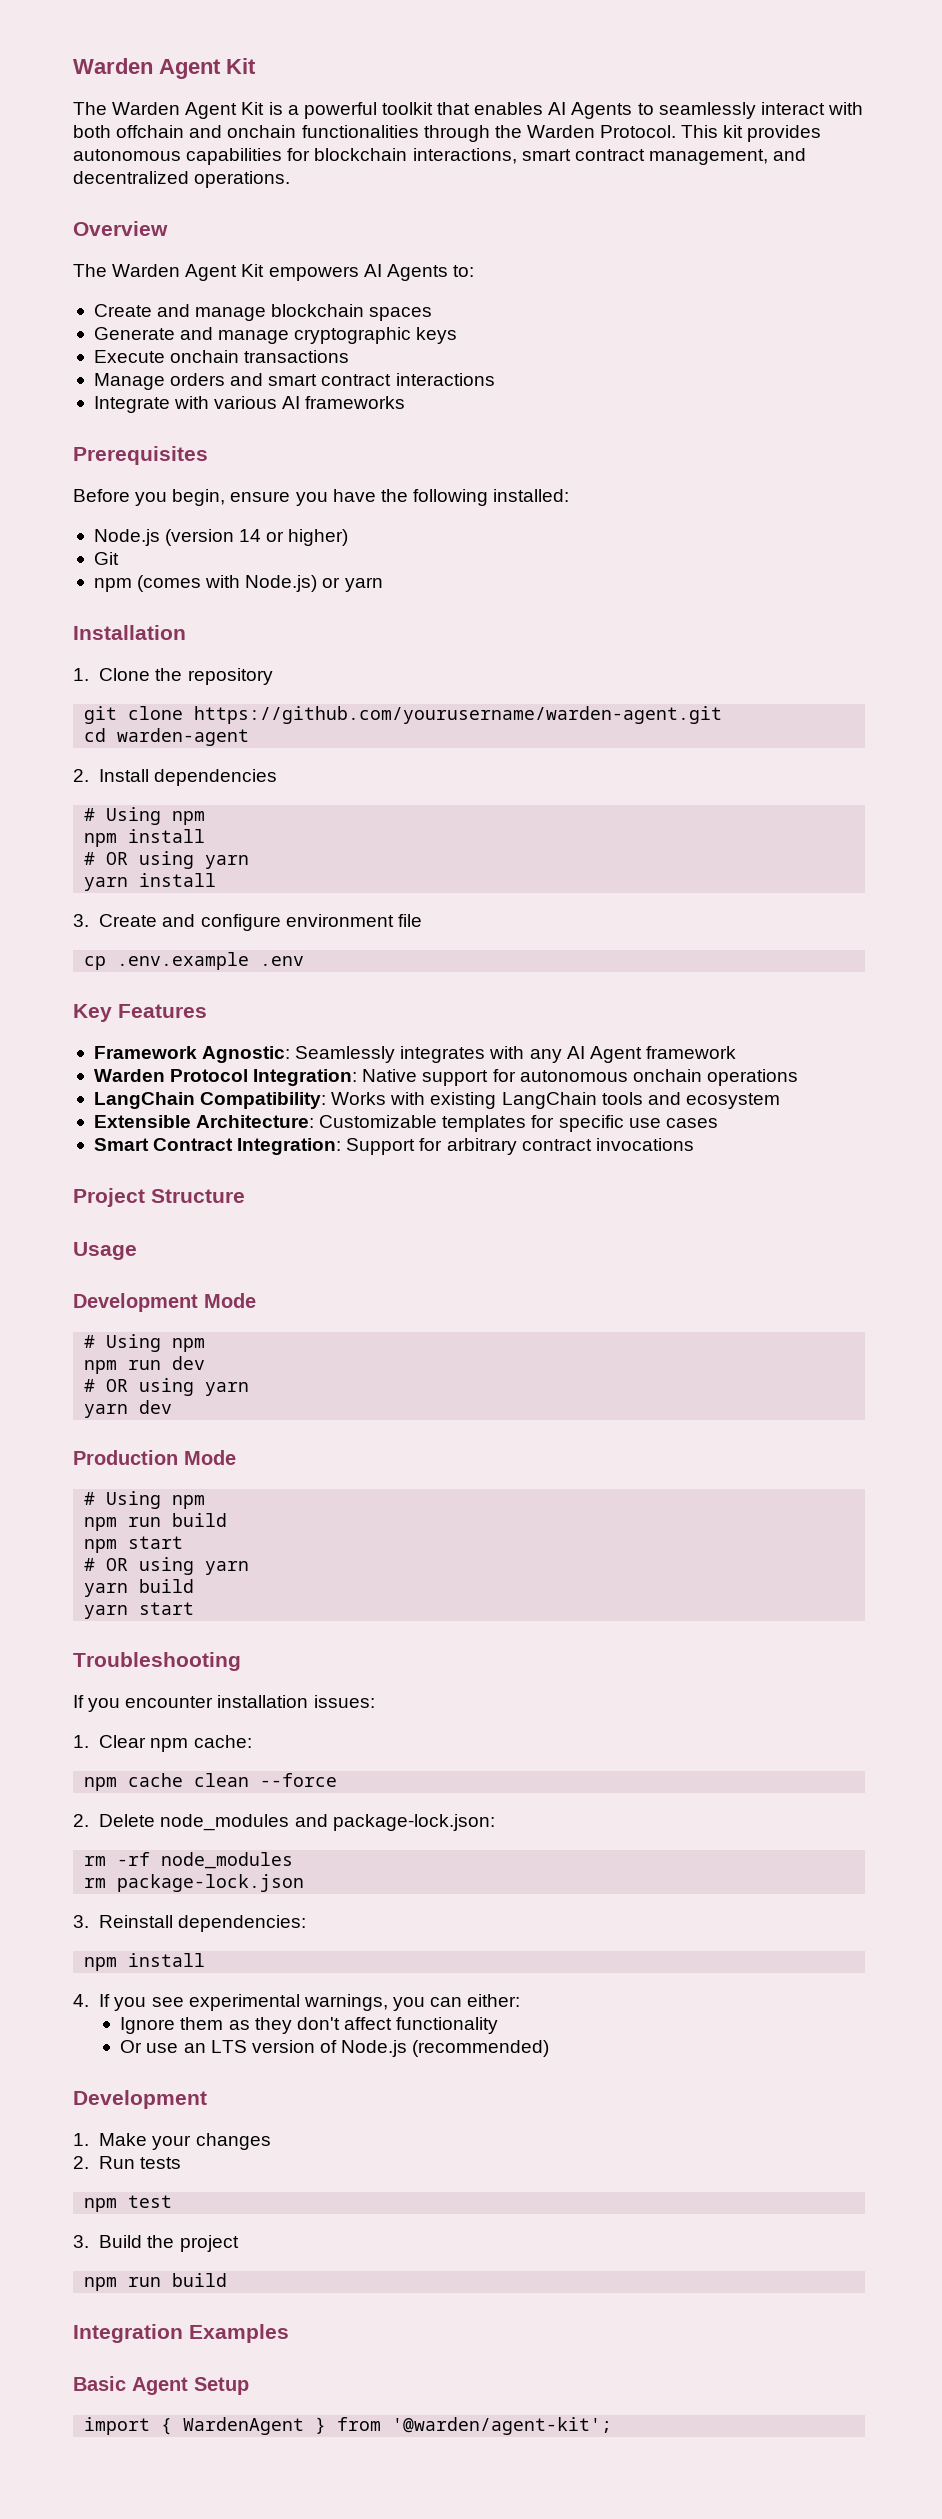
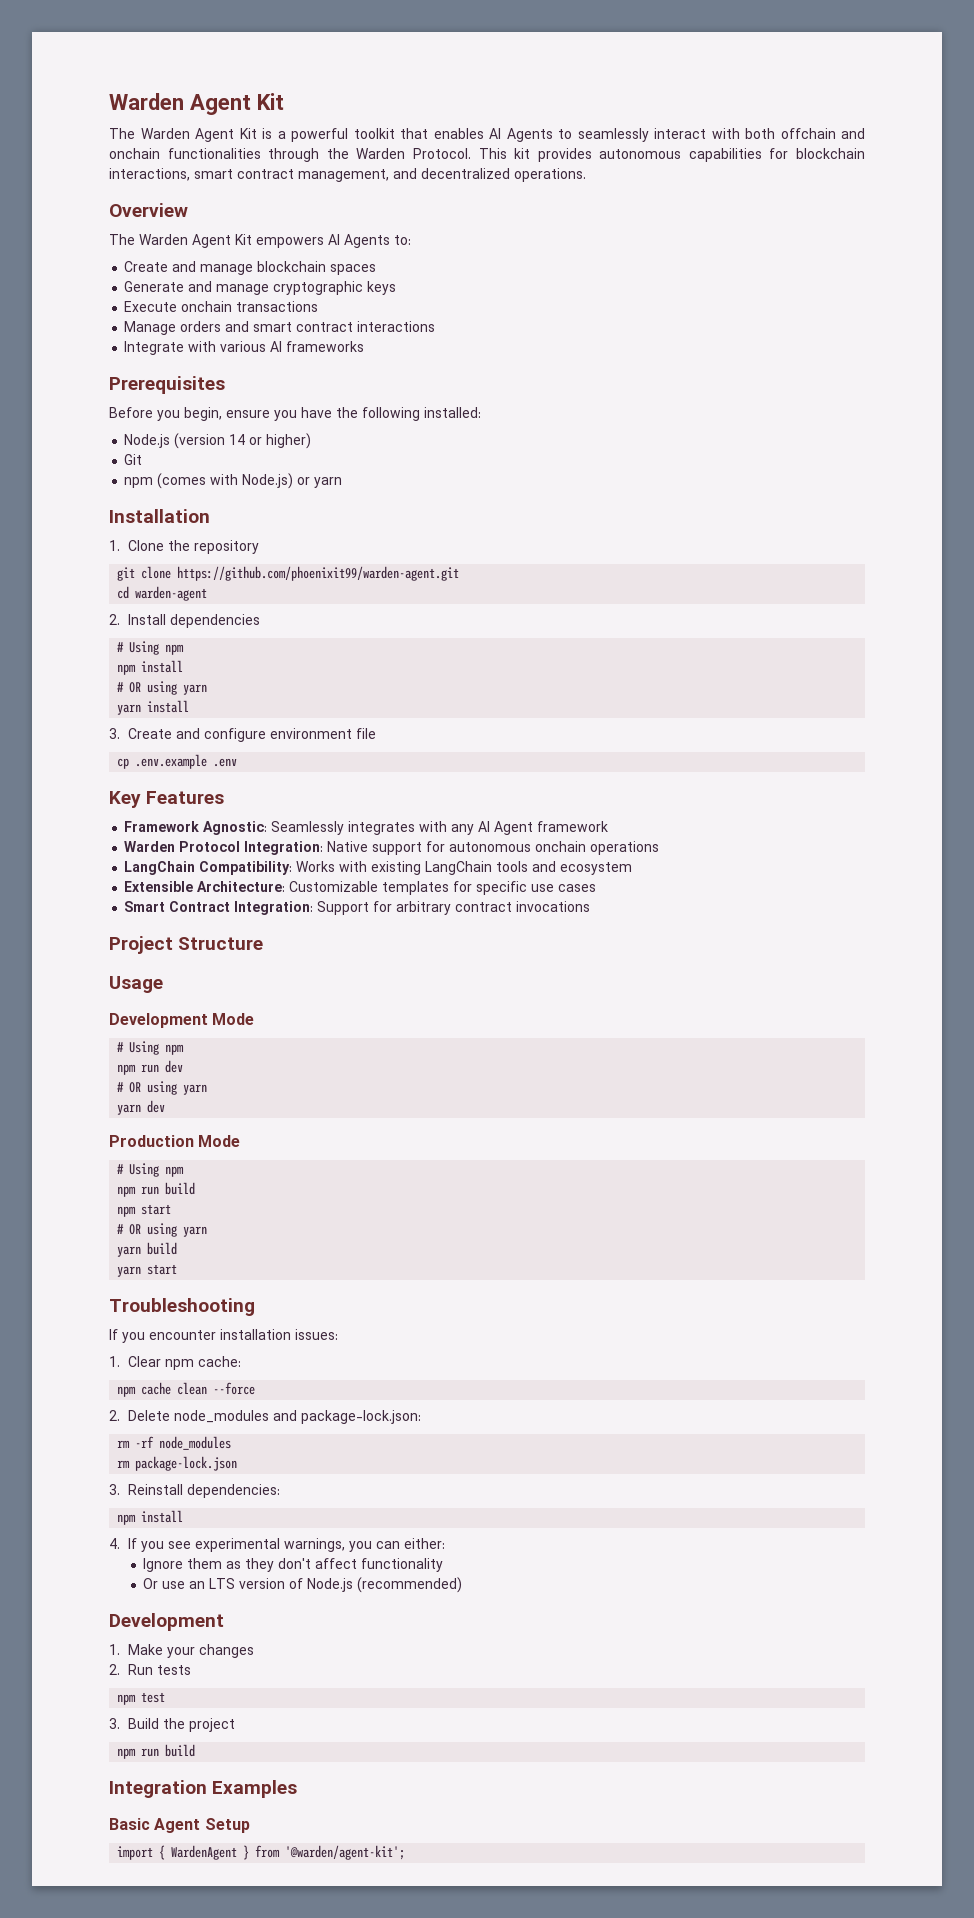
[194,706,723,724] https://github.com/yourusername/warden-agent.git -> [177,566,460,581] https://github.com/phoenixit99/warden-agent.git

